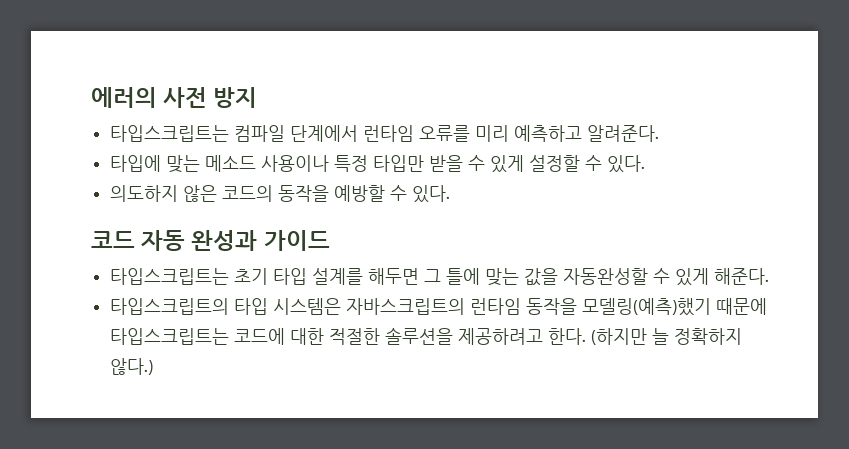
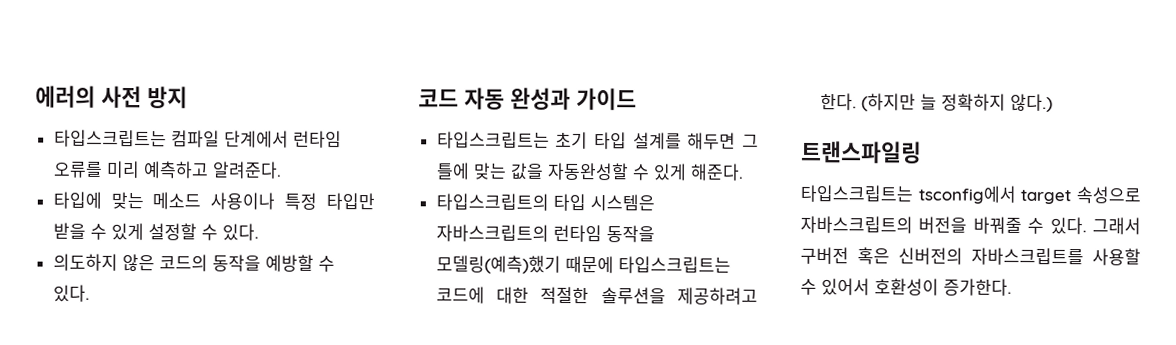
(154, 366) none -> [801,140,922,164] [800,184,1141,205] [800,215,1141,235] [800,246,1141,266] [800,278,1012,296] // 트랜스파일링 // 타입스크립트는 tsconfig에서 target 속성으로 자바스크립트의 버전을 바꿔줄 수 있다. 그래서 구버전 혹은 신버전의 자바스크립트를 사용할 수 있어서 호환성이 증가한다.

